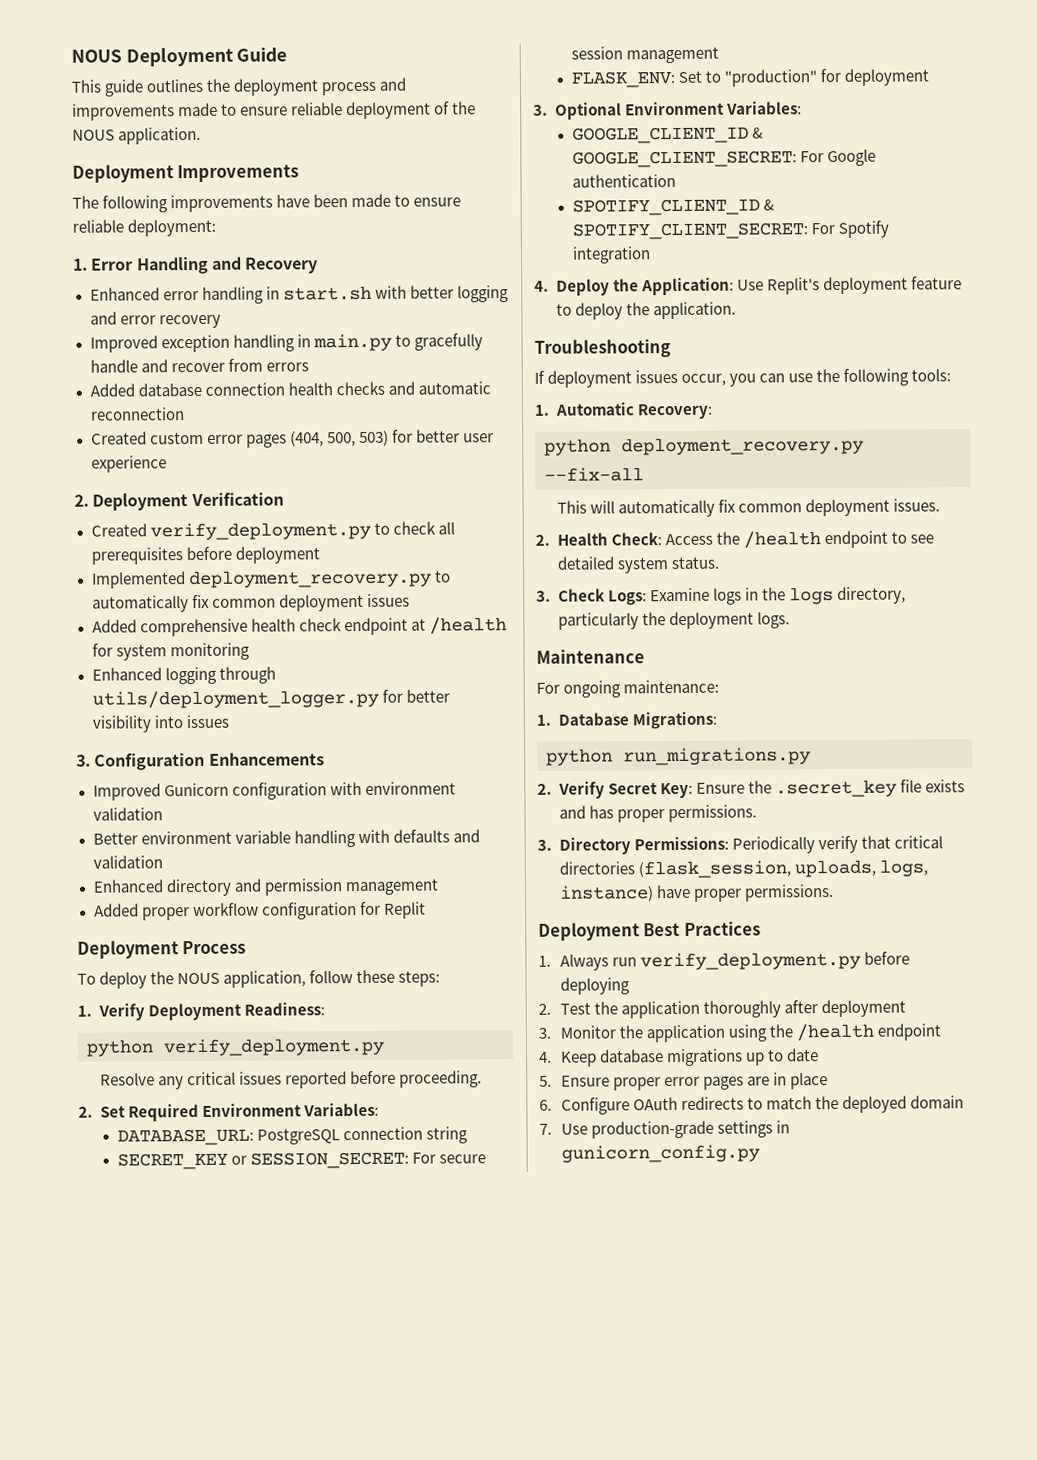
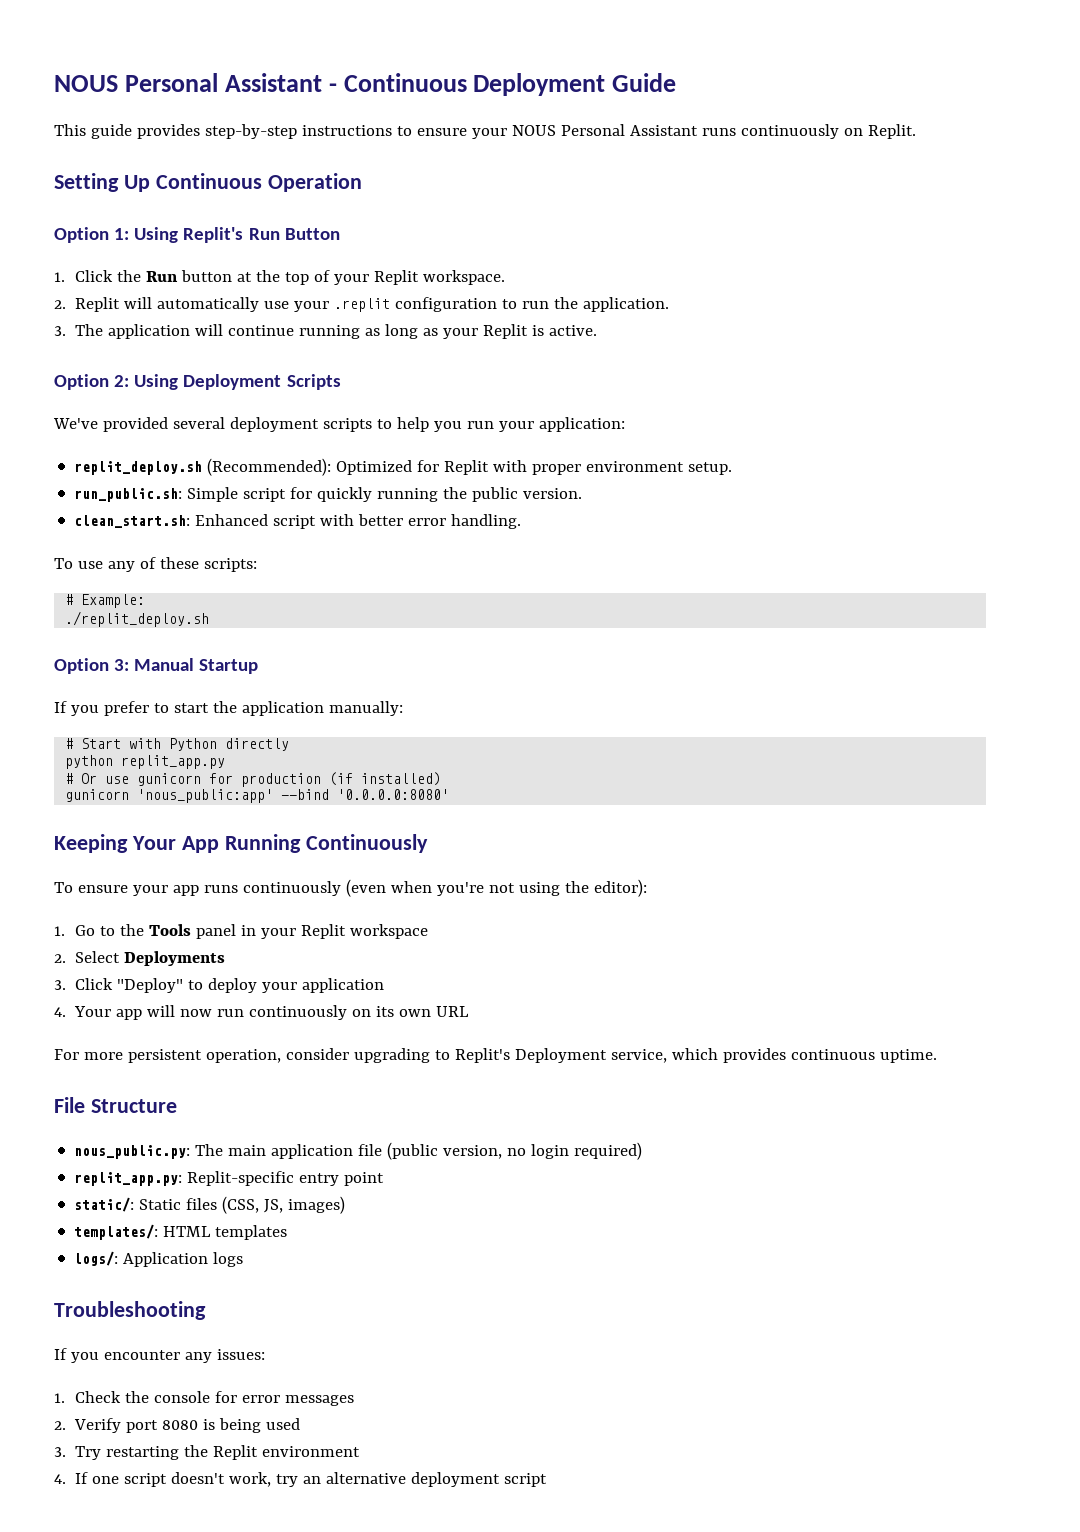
[71,49,122,63] NOUS -> [54,73,467,92] NOUS Personal Assistant - Continuous
[146,77,407,96] [72,101,477,121] [72,126,202,145] [72,164,300,183] [72,193,462,213] [72,218,217,237] [73,256,319,275] [89,285,509,304] [89,311,221,329] [89,333,483,353] [89,358,309,373] [89,381,491,397] [89,407,185,421] [90,429,494,448] [90,455,167,473] [74,492,284,511] [90,521,455,541] [90,546,320,565] [90,569,451,589] [91,593,410,613] [91,617,507,637] [91,642,250,661] [91,666,276,685] [91,689,450,709] [91,714,229,733] [76,752,325,771] [92,781,456,801] [92,807,163,821] [92,829,480,848] [92,855,163,869] [92,878,439,897] [93,901,426,921] [77,940,247,959] [77,969,441,989] [77,1002,326,1021] [86,1037,385,1057] [100,1070,483,1090] [78,1102,380,1122] [116,1126,468,1146] [116,1151,486,1170] [570,46,719,64] [570,68,929,88] [533,101,803,120] [571,126,763,144] [571,148,876,168] [571,174,676,188] [571,198,774,216] [571,220,889,240] [571,246,651,264] [534,276,963,296] [556,301,737,320] [534,339,671,358] [534,368,952,388] [534,402,714,420] [544,436,864,456] [544,467,644,482] [557,498,941,518] [535,530,935,549] [557,556,720,574] [536,586,907,606] [558,611,791,630] [536,649,645,664] [536,679,720,698] [536,711,718,730] [546,747,811,766] [537,779,966,799] [559,804,758,823] [537,835,944,855] [559,859,929,879] [559,884,835,902] [538,921,761,941] [538,951,911,971] [560,977,631,995] [538,999,907,1019] [538,1023,942,1043] [539,1048,820,1067] [539,1072,829,1091] [539,1095,965,1115] [539,1120,791,1139] [561,1144,761,1163] outlines the deployment process and improvements made to ensure reliable deployment of the NOUS application. // Deployment Improvements // The following improvements have been made to ensure reliable deployment: // 1. Error Handling and Recovery // Enhanced error handling in start.sh with better logging and error recovery // Improved exception handling in main.py to gracefully handle and recover from errors // Added database connection health checks and automatic reconnection // Created custom error pages (404, 500, 503) for better user experience // 2. Deployment Verification // Created verify_deployment.py to check all prerequisites before deployment // Implemented deployment_recovery.py to automatically fix common deployment issues // Added comprehensive health check endpoint at /health for system monitoring // Enhanced logging through utils/deployment_logger.py for better visibility into issues // 3. Configuration Enhancements // Improved Gunicorn configuration with environment validation // Better environment variable handling with defaults and validation // Enhanced directory and permission management // Added proper workflow configuration for Replit // Deployment Process // To deploy the NOUS application, follow these steps: // 1. Verify Deployment Readiness: // python verify_deployment.py // Resolve any critical issues reported before proceeding. // 2. Set Required Environment Variables: // DATABASE_URL: PostgreSQL connection string // SECRET_KEY or SESSION_SECRET: For secure session management // FLASK_ENV: Set to "production" for deployment // 3. Optional Environment Variables: // GOOGLE_CLIENT_ID & GOOGLE_CLIENT_SECRET: For Google authentication // SPOTIFY_CLIENT_ID & SPOTIFY_CLIENT_SECRET: For Spotify integration // 4. Deploy the Application: Use Replit's deployment feature to deploy the application. // Troubleshooting // If deployment issues occur, you can use the following tools: // 1. Automatic Recovery: // python deployment_recovery.py --fix-all // This will automatically fix common deployment issues. // 2. Health Check: Access the /health endpoint to see detailed system status. // 3. Check Logs: Examine logs in the logs directory, particularly the deployment logs. // Maintenance // For ongoing maintenance: // 1. Database Migrations: // python run_migrations.py // 2. Verify Secret Key: Ensure the .secret_key file exists and has proper permissions. // 3. Directory Permissions: Periodically verify that critical directories (flask_session, uploads, logs, instance) have proper permissions. // Deployment Best Practices // 1. Always run verify_deployment.py before deploying // 2. Test the application thoroughly after deployment // 3. Monitor the application using the /health endpoint // 4. Keep database migrations up to date // 5. Ensure proper error pages are in place // 6. Configure OAuth redirects to match the deployed domain // 7. Use production-grade settings in gunicorn_config.py -> [136,124,916,139] [54,173,362,192] [54,227,340,243] [54,270,505,285] [54,297,670,312] [54,324,598,339] [54,374,341,390] [53,417,625,432] [74,458,733,476] [74,487,583,502] [74,514,522,529] [54,557,257,572] [65,594,146,608] [65,611,210,627] [54,658,259,674] [54,701,403,716] [65,738,290,751] [65,755,226,769] [65,772,442,787] [65,789,450,803] [54,834,428,853] [54,879,647,897] [54,924,428,939] [54,951,226,966] [54,978,385,993] [54,1005,470,1020] [54,1048,937,1063] [54,1097,177,1113] [74,1142,643,1160] [74,1171,385,1186] [74,1196,346,1214] [74,1224,288,1240] [74,1251,244,1267] [54,1301,206,1320] [54,1348,265,1363] [54,1391,354,1406] [54,1418,301,1433] [54,1445,361,1460] [54,1472,548,1487] provides step-by-step instructions to ensure your NOUS Personal Assistant runs continuously on Replit. // Setting Up Continuous Operation // Option 1: Using Replit's Run Button // 1. Click the Run button at the top of your Replit workspace. // 2. Replit will automatically use your .replit configuration to run the application. // 3. The application will continue running as long as your Replit is active. // Option 2: Using Deployment Scripts // We've provided several deployment scripts to help you run your application: // replit_deploy.sh (Recommended): Optimized for Replit with proper environment setup. // run_public.sh: Simple script for quickly running the public version. // clean_start.sh: Enhanced script with better error handling. // To use any of these scripts: // # Example: // ./replit_deploy.sh // Option 3: Manual Startup // If you prefer to start the application manually: // # Start with Python directly // python replit_app.py // # Or use gunicorn for production (if installed) // gunicorn 'nous_public:app' --bind '0.0.0.0:8080' // Keeping Your App Running Continuously // To ensure your app runs continuously (even when you're not using the editor): // 1. Go to the Tools panel in your Replit workspace // 2. Select Deployments // 3. Click "Deploy" to deploy your application // 4. Your app will now run continuously on its own URL // For more persistent operation, consider upgrading to Replit's Deployment service, which provides continuous uptime. // File Structure // nous_public.py: The main application file (public version, no login required) // replit_app.py: Replit-specific entry point // static/: Static files (CSS, JS, images) // templates/: HTML templates // logs/: Application logs // Troubleshooting // If you encounter any issues: // 1. Check the console for error messages // 2. Verify port 8080 is being used // 3. Try restarting the Replit environment // 4. If one script doesn't work, try an alternative deployment script

